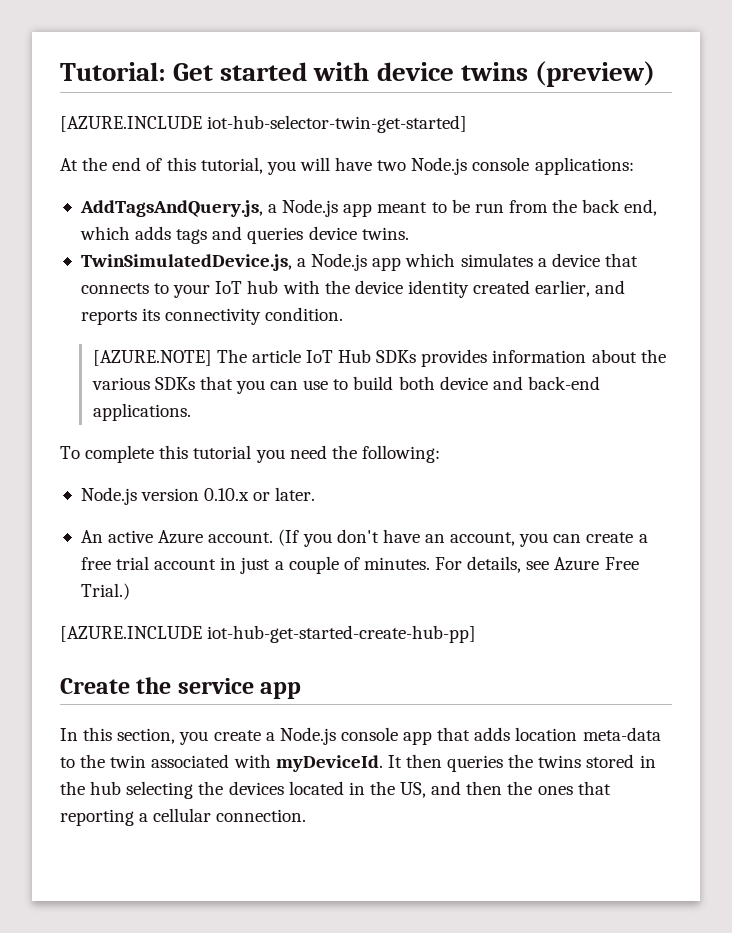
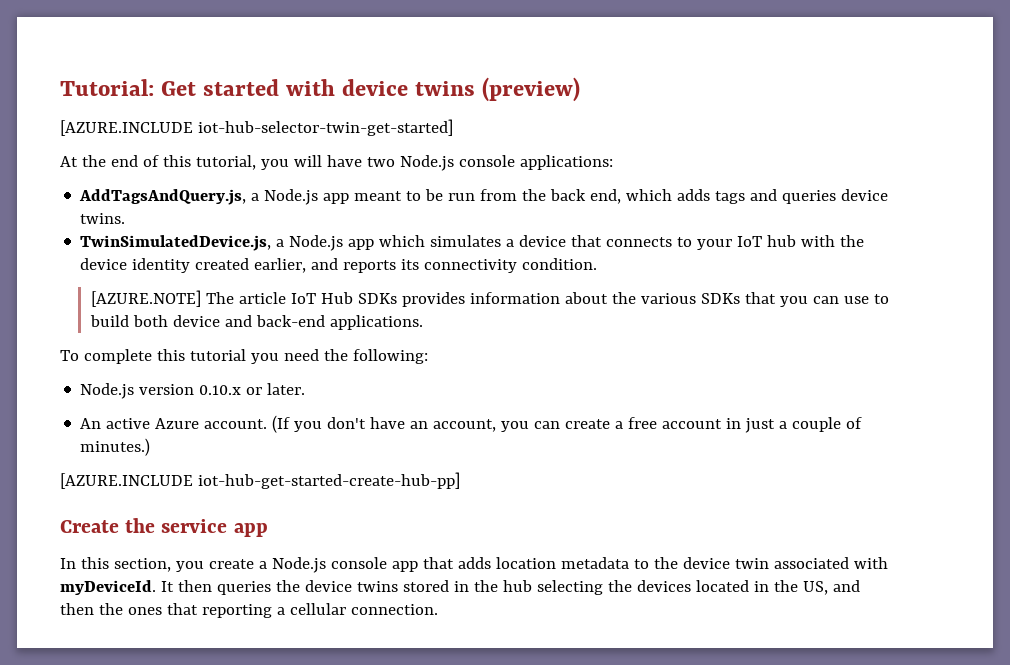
[116,556,150,570] trial -> (658, 423) none
[363,556,639,573] [80,583,130,600] minutes. For details, see Azure Free Trial.) -> [80,438,151,456] minutes.)
[582,727,661,741] meta-data -> [560,557,629,569] metadata
(106, 761) none -> [682,557,730,569] device
(534, 761) none -> [304,580,352,592] device

